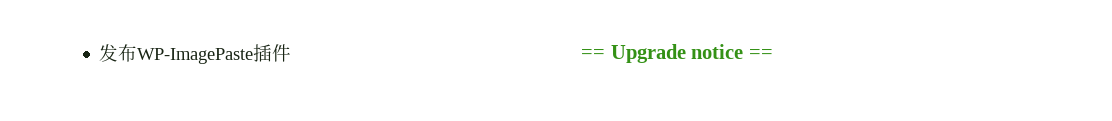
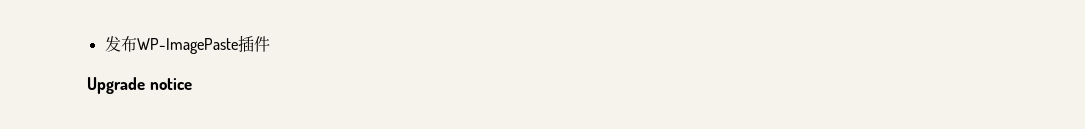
[581,49,605,59] == -> (270, 44) none
[748,49,773,59] == -> (192, 84) none

